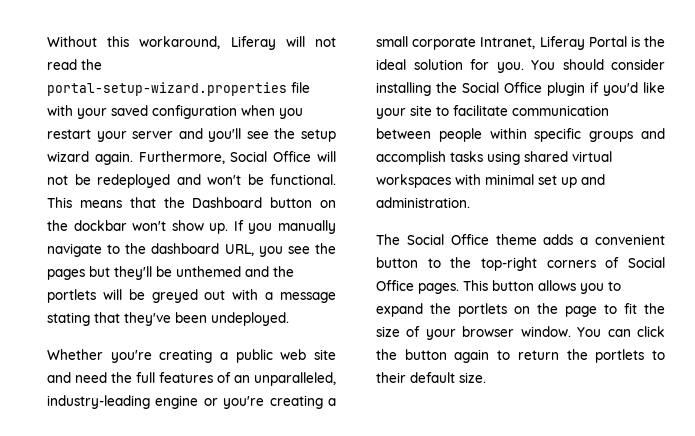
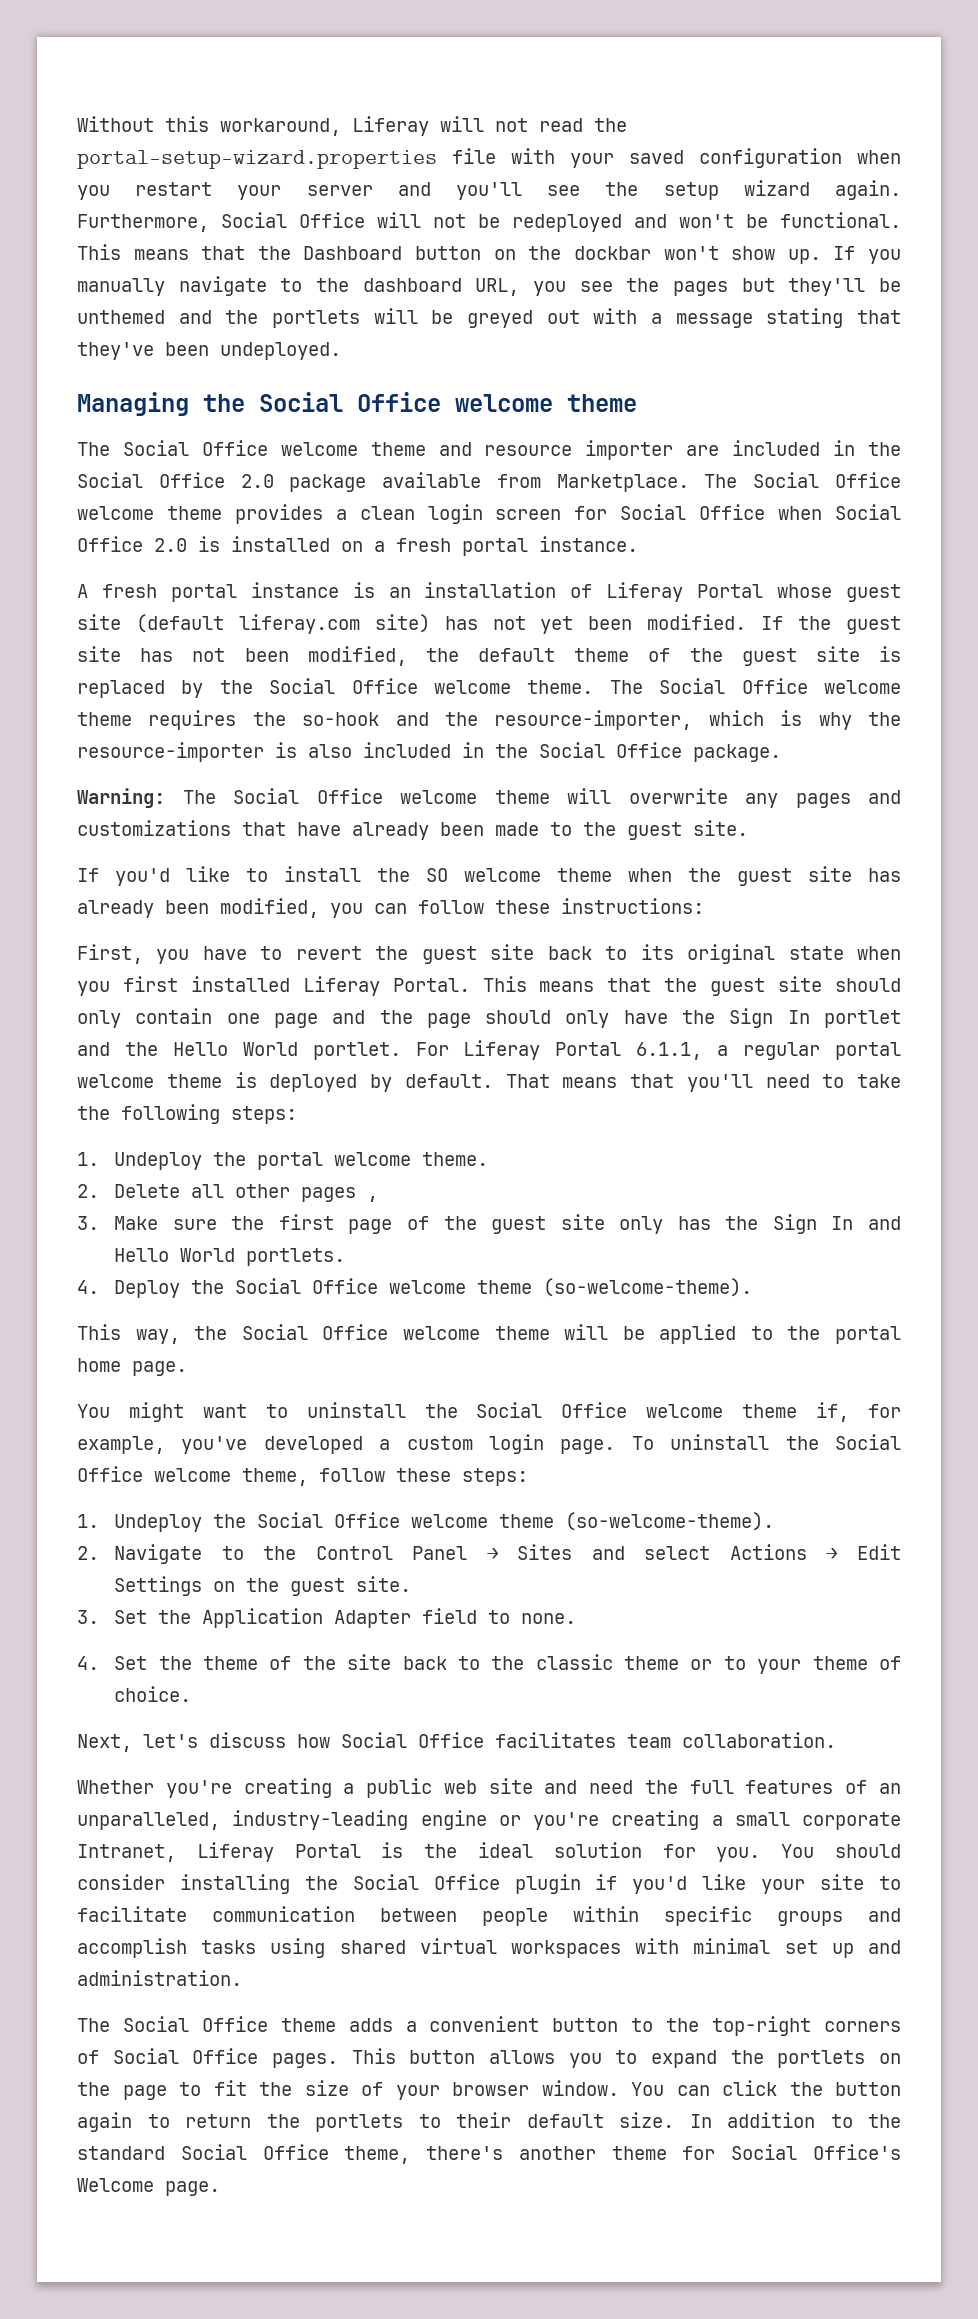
(289, 319) none -> [77,392,637,416] [77,440,901,460] [77,472,902,492] [77,504,901,524] [77,536,638,556] [77,582,901,602] [77,614,901,634] [77,646,901,666] [77,678,901,698] [77,710,901,730] [77,742,781,762] [77,788,901,808] [77,820,748,840] [77,866,901,886] [77,898,704,918] [77,944,901,964] [77,976,901,996] [77,1008,901,1028] [77,1040,901,1060] [77,1072,901,1092] [77,1104,297,1124] [77,1152,489,1170] [77,1184,379,1202] [77,1214,902,1234] [114,1248,346,1266] [77,1278,753,1298] [77,1324,902,1344] [77,1358,187,1376] [77,1402,901,1422] [77,1434,901,1454] [77,1466,528,1486] [77,1512,775,1532] [77,1544,902,1564] [114,1576,412,1596] [77,1608,577,1628] [77,1654,902,1674] [114,1686,192,1702] [77,1732,836,1752] // Managing the Social Office welcome theme // The Social Office welcome theme and resource importer are included in the Social Office 2.0 package available from Marketplace. The Social Office welcome theme provides a clean login screen for Social Office when Social Office 2.0 is installed on a fresh portal instance. // A fresh portal instance is an installation of Liferay Portal whose guest site (default liferay.com site) has not yet been modified. If the guest site has not been modified, the default theme of the guest site is replaced by the Social Office welcome theme. The Social Office welcome theme requires the so-hook and the resource-importer, which is why the resource-importer is also included in the Social Office package. // Warning: The Social Office welcome theme will overwrite any pages and customizations that have already been made to the guest site. // If you'd like to install the SO welcome theme when the guest site has already been modified, you can follow these instructions: // First, you have to revert the guest site back to its original state when you first installed Liferay Portal. This means that the guest site should only contain one page and the page should only have the Sign In portlet and the Hello World portlet. For Liferay Portal 6.1.1, a regular portal welcome theme is deployed by default. That means that you'll need to take the following steps: // 1. Undeploy the portal welcome theme. // 2. Delete all other pages , // 3. Make sure the first page of the guest site only has the Sign In and Hello World portlets. // 4. Deploy the Social Office welcome theme (so-welcome-theme). // This way, the Social Office welcome theme will be applied to the portal home page. // You might want to uninstall the Social Office welcome theme if, for example, you've developed a custom login page. To uninstall the Social Office welcome theme, follow these steps: // 1. Undeploy the Social Office welcome theme (so-welcome-theme). // 2. Navigate to the Control Panel → Sites and select Actions → Edit Settings on the guest site. // 3. Set the Application Adapter field to none. // 4. Set the theme of the site back to the classic theme or to your theme of choice. // Next, let's discuss how Social Office facilitates team collaboration.
(486, 377) none -> [689,2112,901,2128] [77,2144,902,2164] [77,2178,220,2196] In addition to the standard Social Office theme, there's another theme for Social Office's Welcome page.

